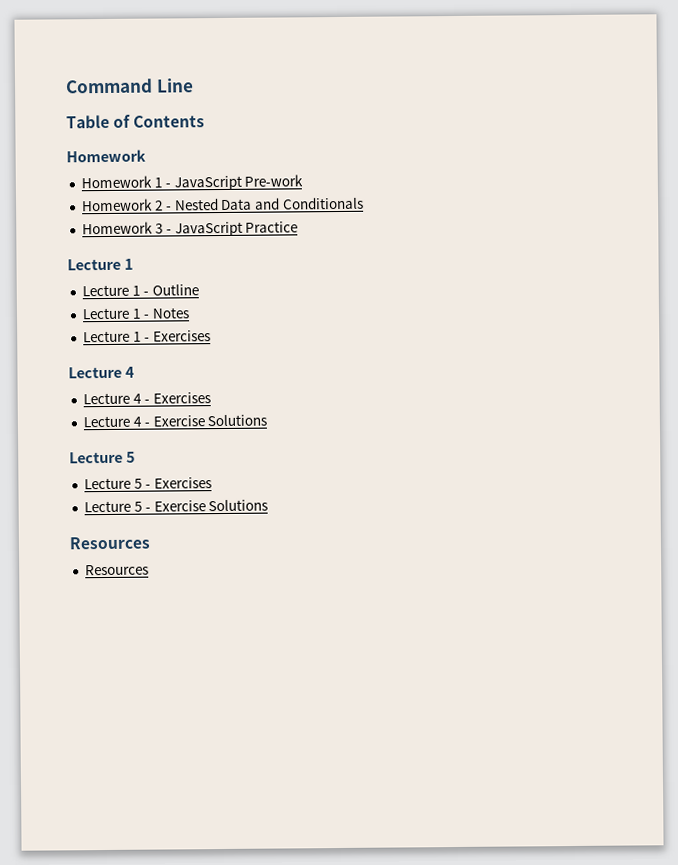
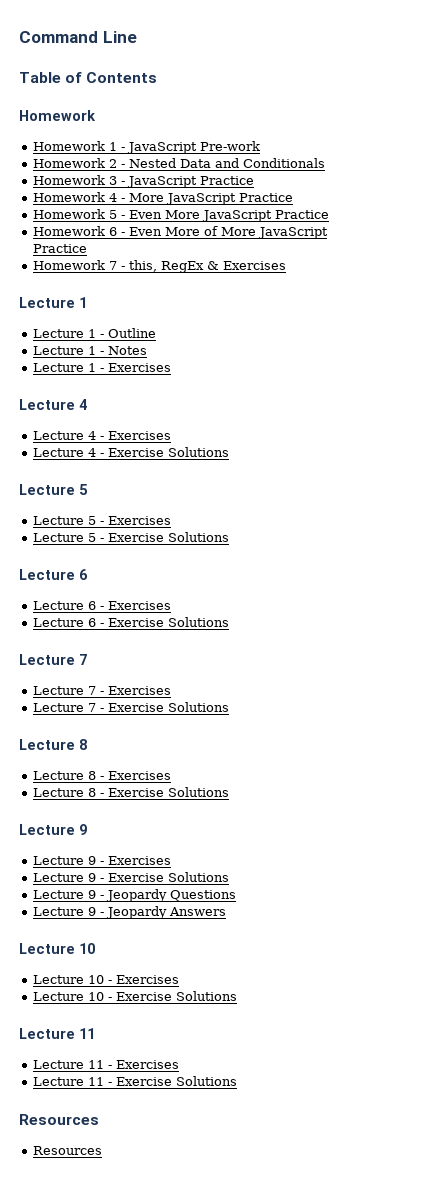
(299, 227) none -> [33,192,294,205] [33,209,330,222] [33,226,329,239] [33,244,88,253] [33,260,287,273] // Homework 4 - More JavaScript Practice // Homework 5 - Even More JavaScript Practice // Homework 6 - Even More of More JavaScript Practice // Homework 7 - this, RegEx & Exercises
(269, 505) none -> [19,569,88,580] [33,601,172,610] [33,617,230,627] [19,654,87,665] [33,686,172,695] [33,702,230,712] [19,739,87,750] [33,771,172,780] [33,787,230,797] [19,824,87,835] [33,856,172,865] [33,872,230,882] [33,889,237,902] [33,906,227,919] [19,943,95,954] [33,975,180,984] [33,991,238,1001] [19,1028,95,1039] [33,1060,180,1069] [33,1076,238,1086] // Lecture 6 // Lecture 6 - Exercises // Lecture 6 - Exercise Solutions // Lecture 7 // Lecture 7 - Exercises // Lecture 7 - Exercise Solutions // Lecture 8 // Lecture 8 - Exercises // Lecture 8 - Exercise Solutions // Lecture 9 // Lecture 9 - Exercises // Lecture 9 - Exercise Solutions // Lecture 9 - Jeopardy Questions // Lecture 9 - Jeopardy Answers // Lecture 10 // Lecture 10 - Exercises // Lecture 10 - Exercise Solutions // Lecture 11 // Lecture 11 - Exercises // Lecture 11 - Exercise Solutions

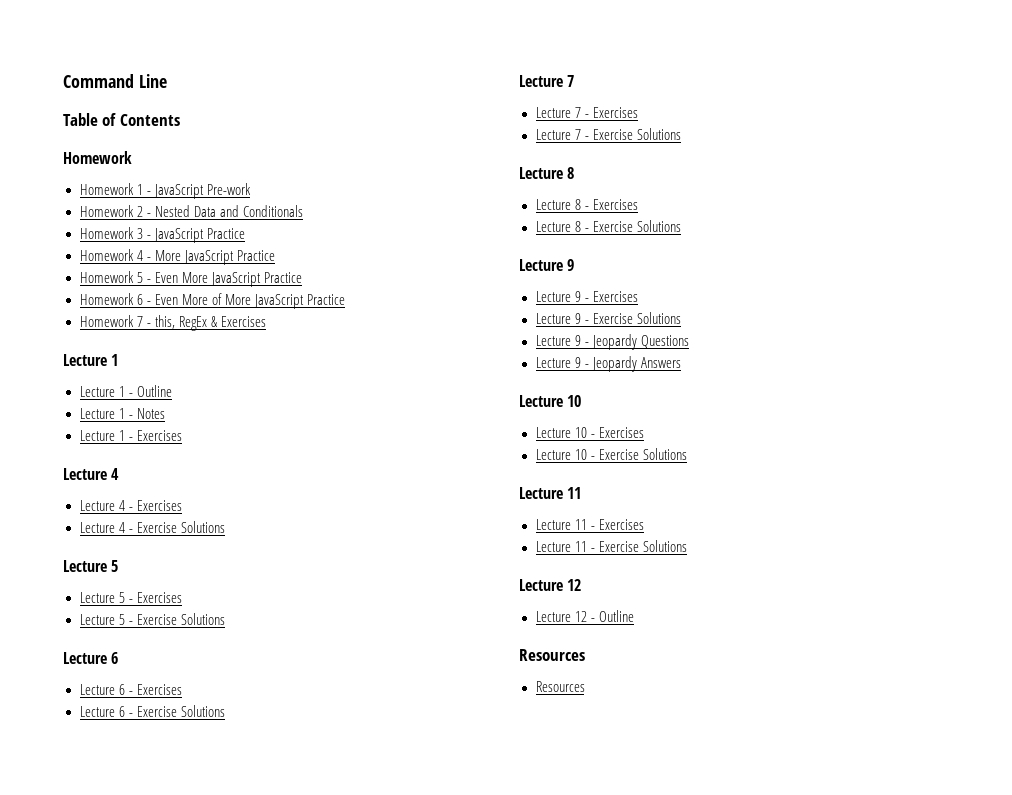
(238, 1081) none -> [519,579,582,591] [535,610,634,622] // Lecture 12 // Lecture 12 - Outline

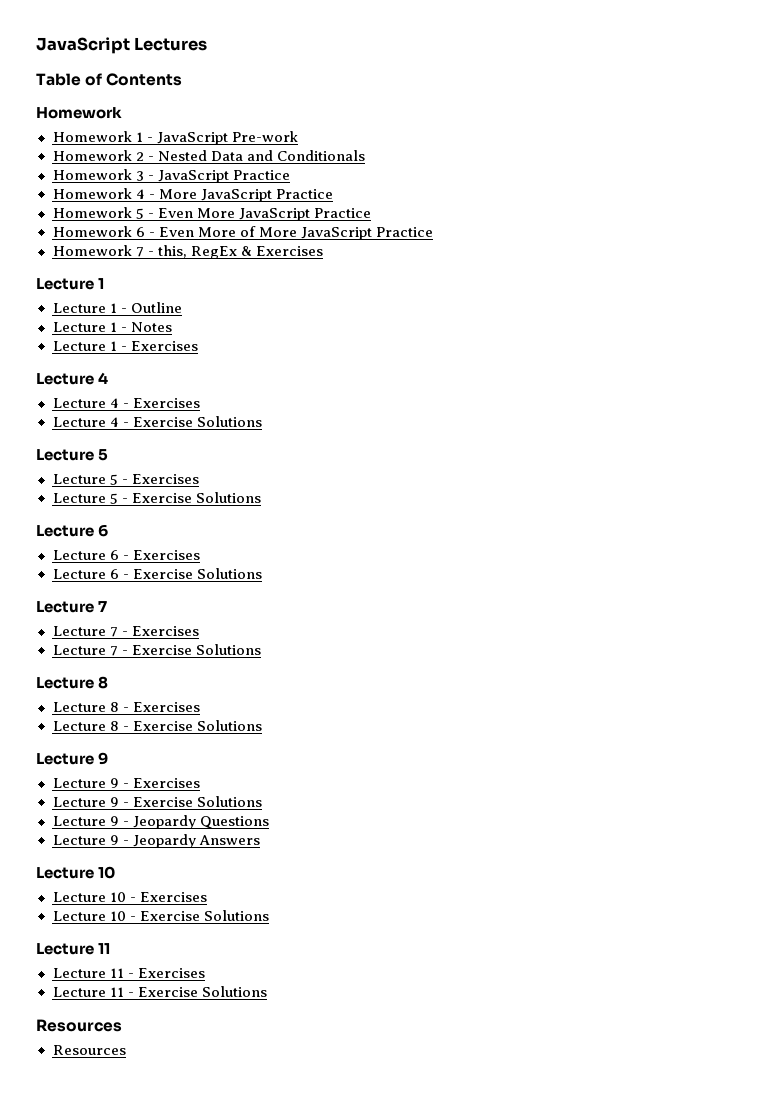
[63,74,167,88] Command Line -> [36,37,208,54] JavaScript Lectures
[519,579,582,591] [535,610,634,622] // Lecture 12 // Lecture 12 - Outline -> (267, 991) none

